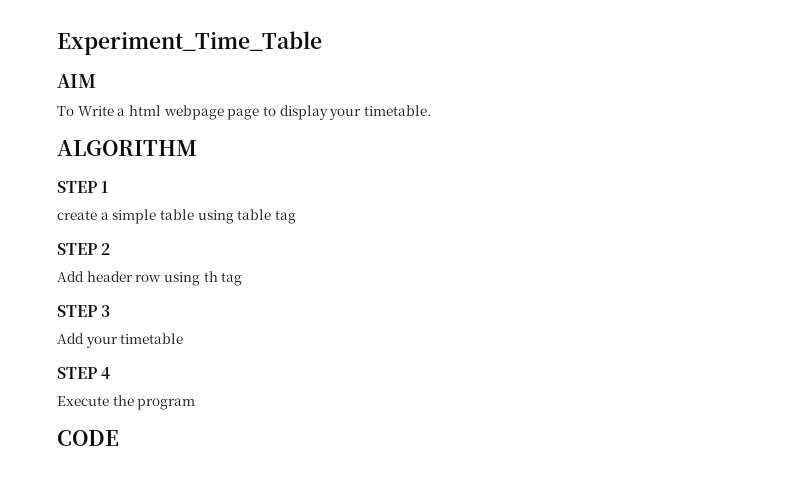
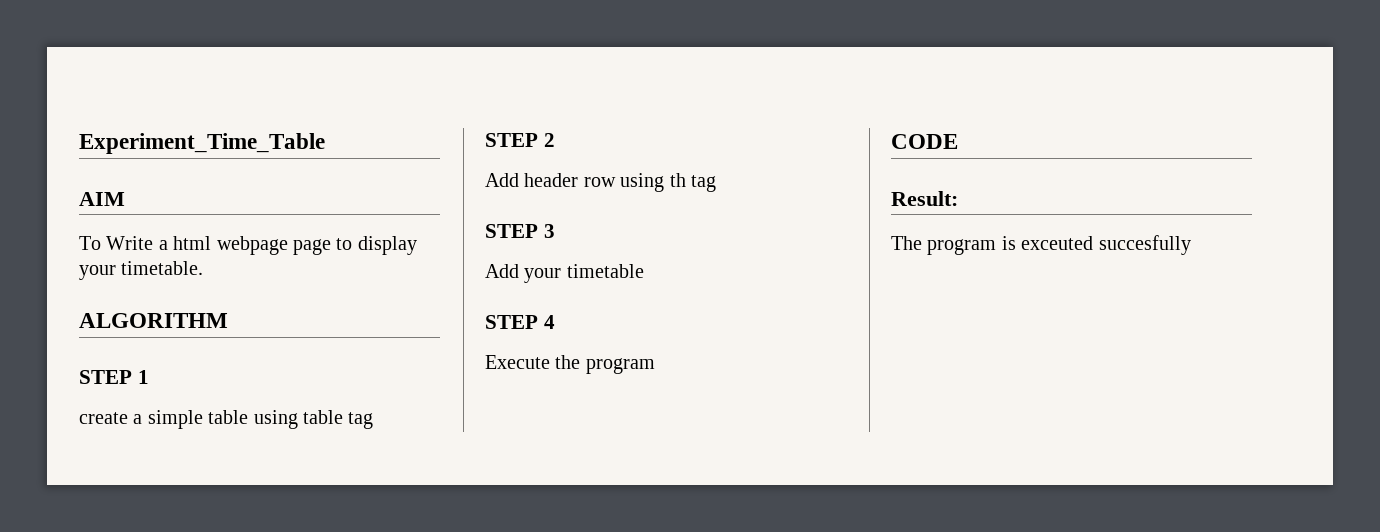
(119, 438) none -> [891,191,958,206] [891,235,1191,255] // Result: // The program is exceuted succesfully

